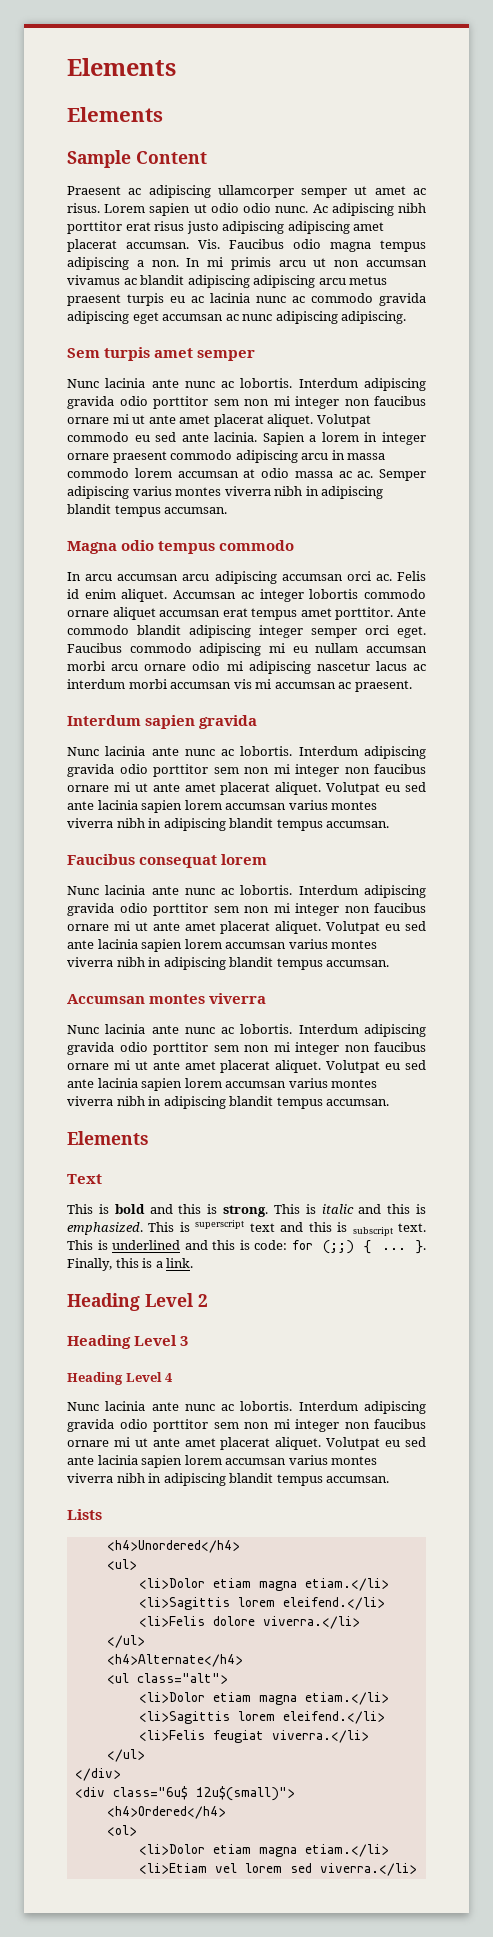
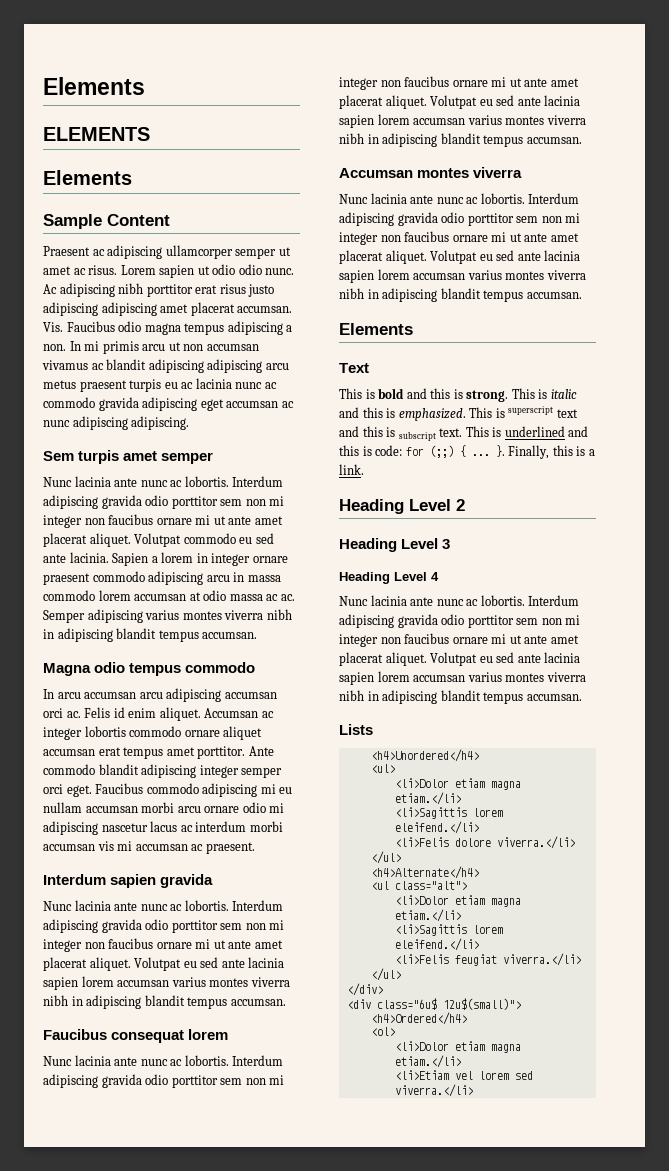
[67,58,176,76] Elements -> [43,77,145,95] [43,127,150,141] Elements // ELEMENTS

